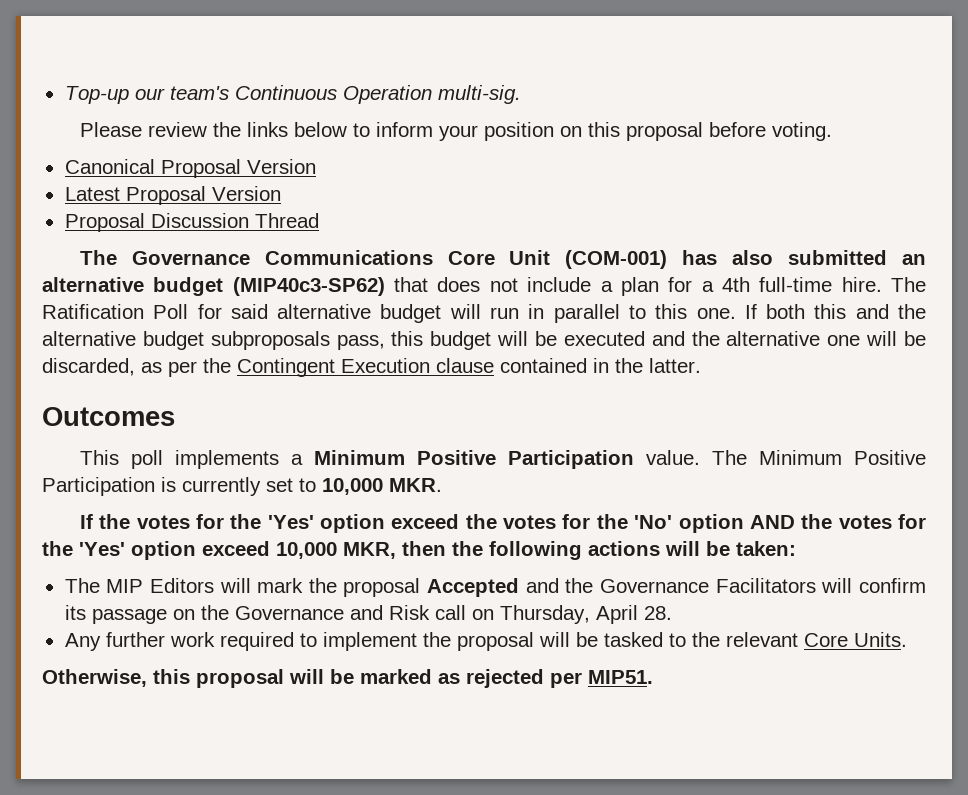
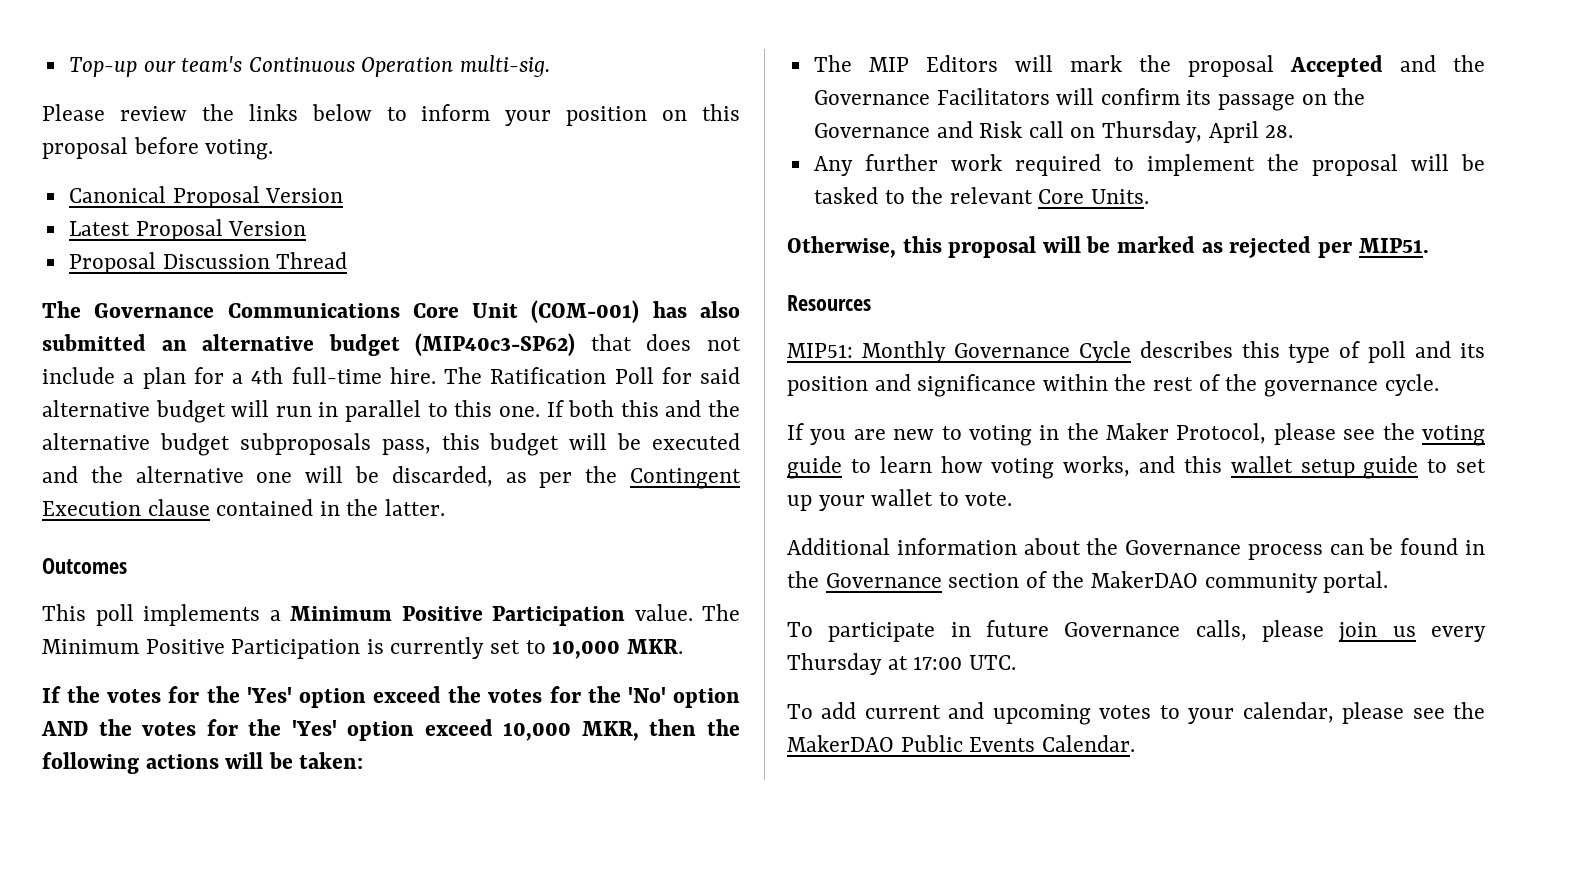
(653, 677) none -> [787,295,871,311] [787,341,1485,363] [787,374,1439,397] [787,423,1485,446] [787,456,1486,479] [787,489,1013,511] [787,538,1486,560] [787,571,1389,593] [787,620,1486,642] [787,653,1016,675] [787,702,1485,725] [787,735,1135,752] // Resources // MIP51: Monthly Governance Cycle describes this type of poll and its position and significance within the rest of the governance cycle. // If you are new to voting in the Maker Protocol, please see the voting guide to learn how voting works, and this wallet setup guide to set up your wallet to vote. // Additional information about the Governance process can be found in the Governance section of the MakerDAO community portal. // To participate in future Governance calls, please join us every Thursday at 17:00 UTC. // To add current and upcoming votes to your calendar, please see the MakerDAO Public Events Calendar.

